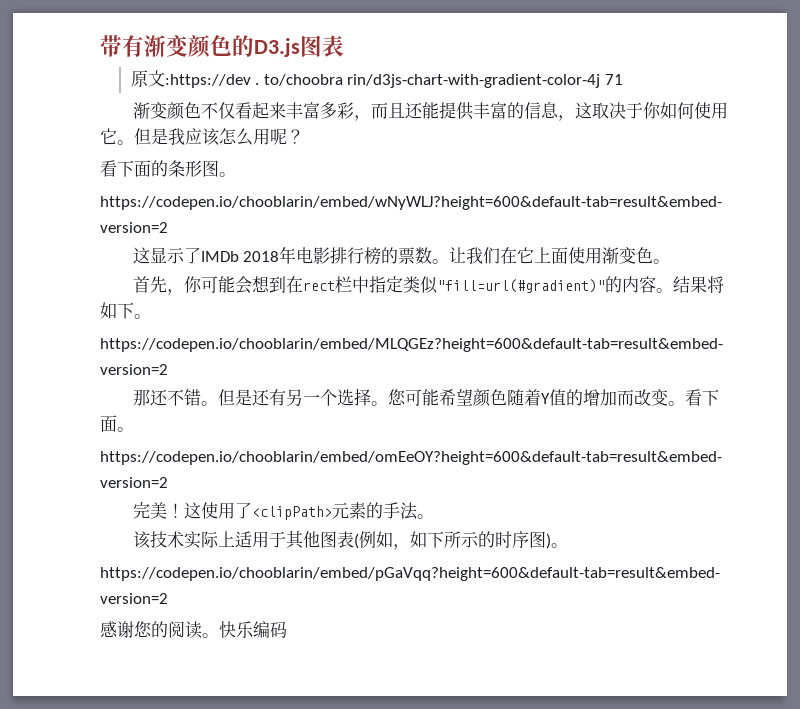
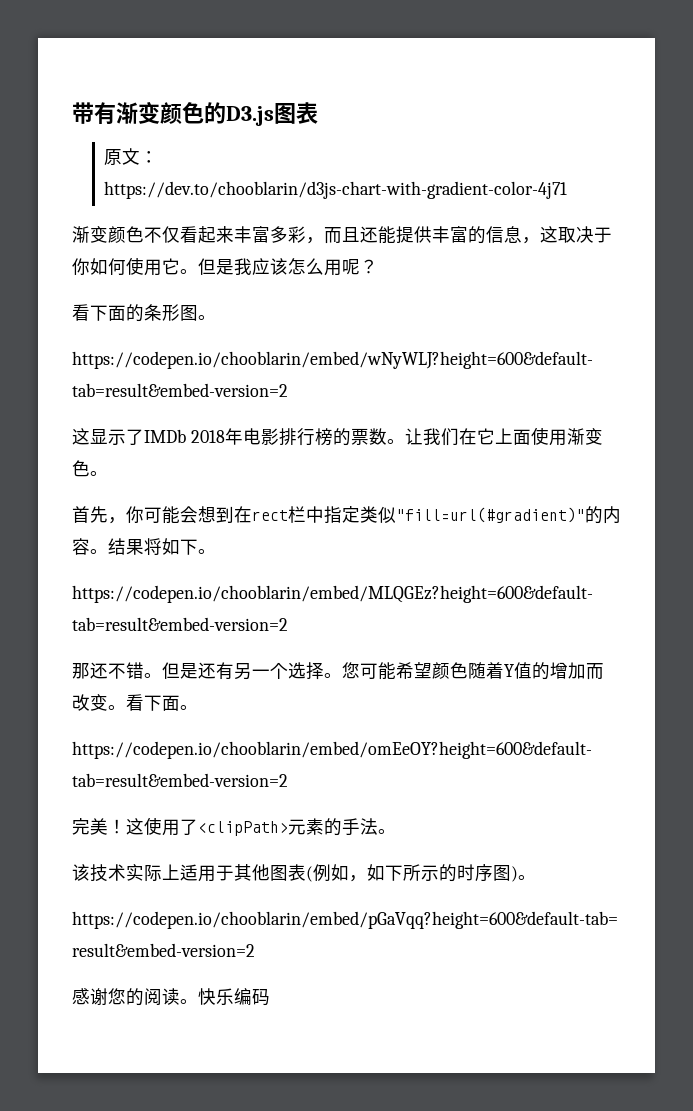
[164,74,623,88] :https://dev . to/choobra rin/d3js-chart-with-gradient-color-4j 71 -> [140,151,159,163] [104,181,568,199] ：https://dev.to/chooblarin/d3js-chart-with-gradient-color-4j71

